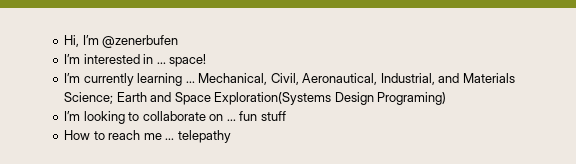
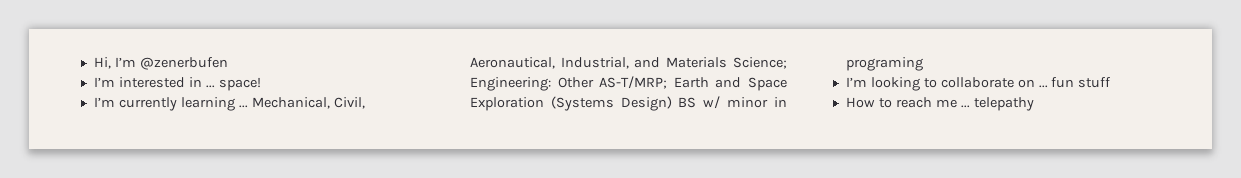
[116,92,447,105] Earth and Space Exploration(Systems Design Programing) -> [469,76,787,91] [469,96,787,111] [845,57,923,71] Engineering: Other AS-T/MRP; Earth and Space Exploration (Systems Design) BS w/ minor in programing

